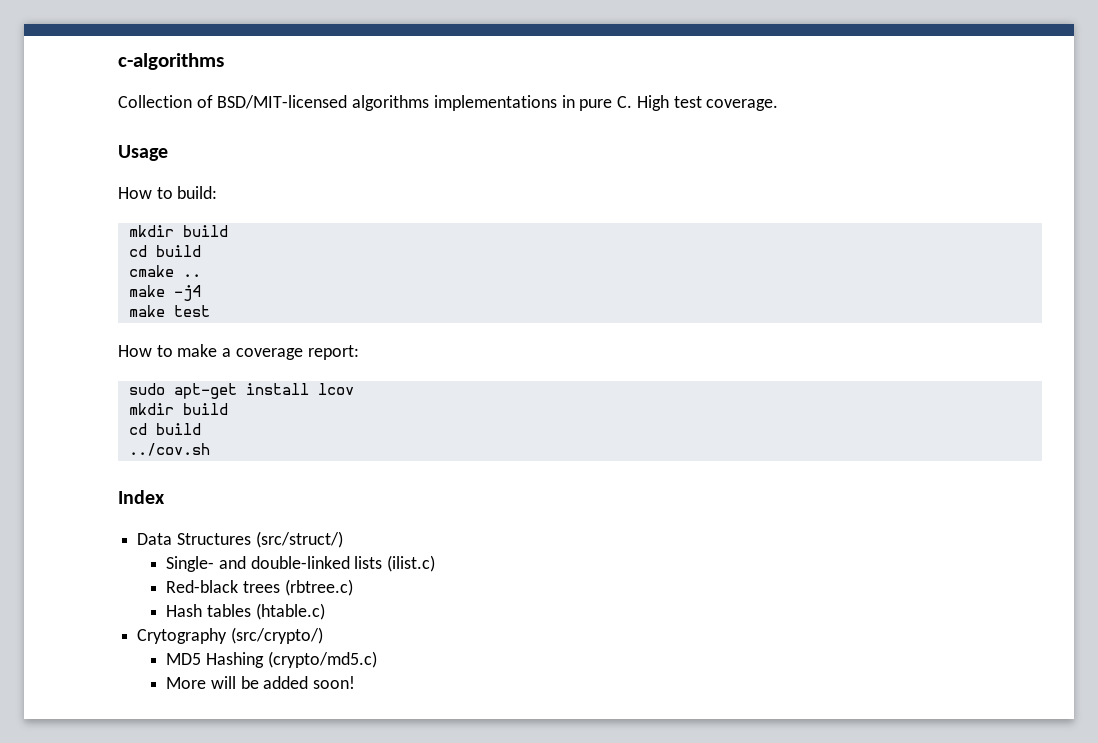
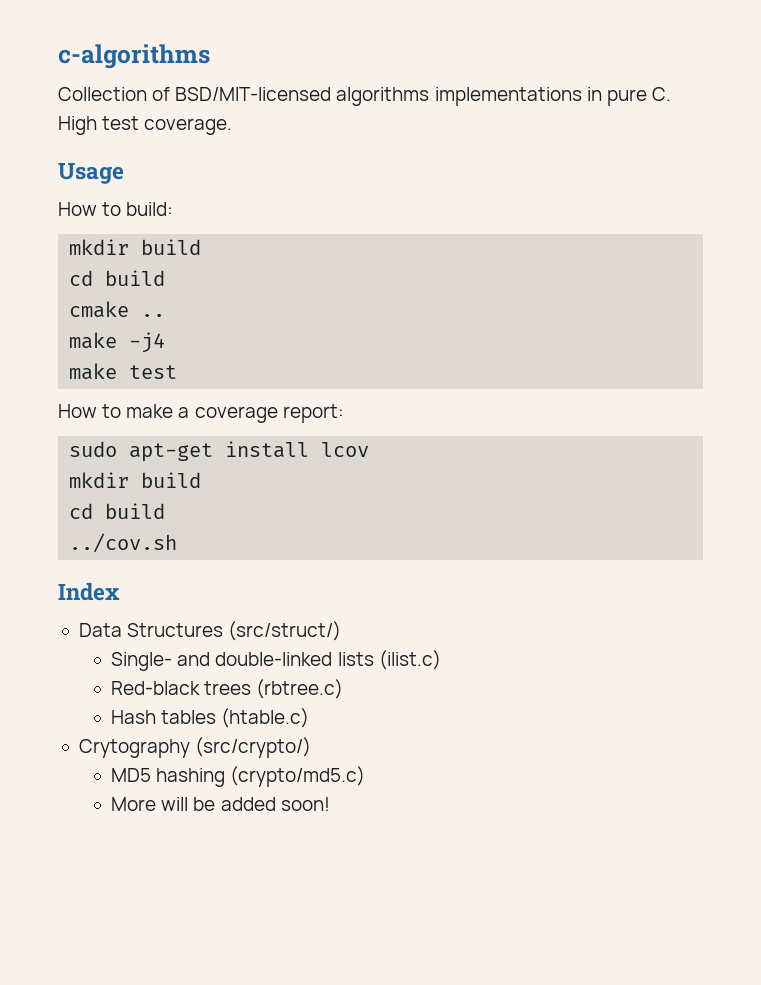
[206,652,265,668] Hashing -> [156,768,226,787] hashing

